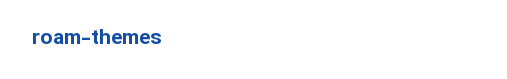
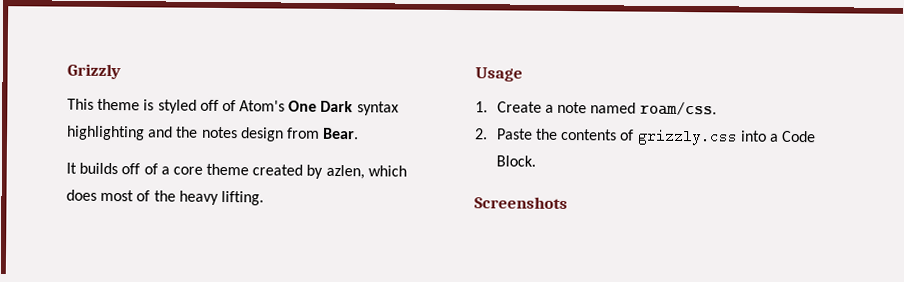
[32,29,162,44] roam-themes -> [67,63,121,80] [67,98,399,116] [66,125,360,142] [66,162,407,180] [66,189,264,206] [475,67,523,82] [475,101,717,116] [475,128,817,146] [495,155,536,167] [474,196,568,210] Grizzly // This theme is styled off of Atom's One Dark syntax highlighting and the notes design from Bear. // It builds off of a core theme created by azlen, which does most of the heavy lifting. // Usage // 1. Create a note named roam/css. // 2. Paste the contents of grizzly.css into a Code Block. // Screenshots

